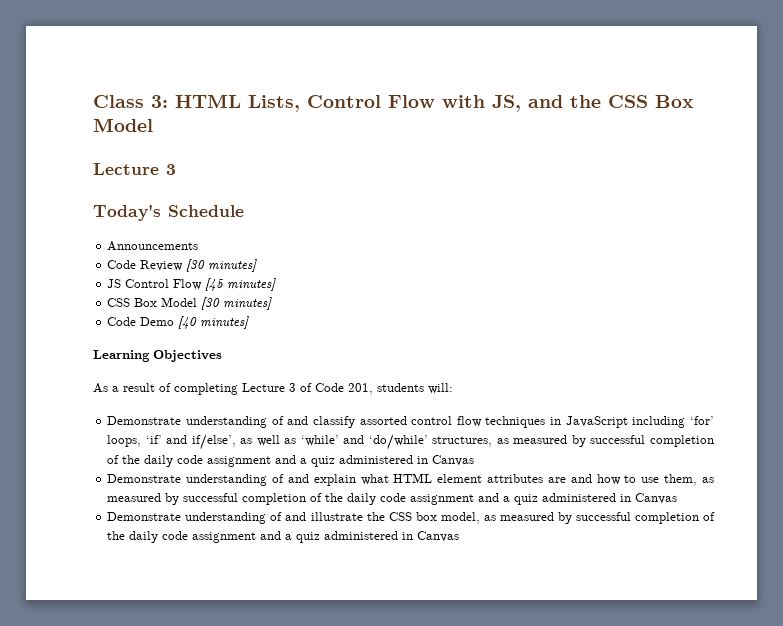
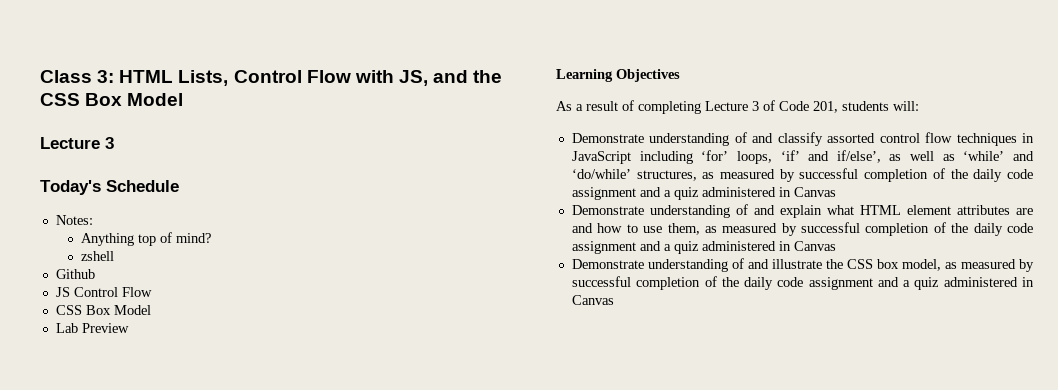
[107,241,199,251] [107,259,258,272] Announcements // Code Review [30 minutes] -> [55,215,93,225] [80,232,211,246] [80,251,114,261] [55,269,95,279] Notes: // Anything top of mind? // zshell // Github
[205,278,277,291] [107,297,273,310] [107,316,250,329] [45 minutes] // CSS Box Model [30 minutes] // Code Demo [40 minutes] -> [55,305,151,315] [55,323,129,333] // CSS Box Model // Lab Preview

